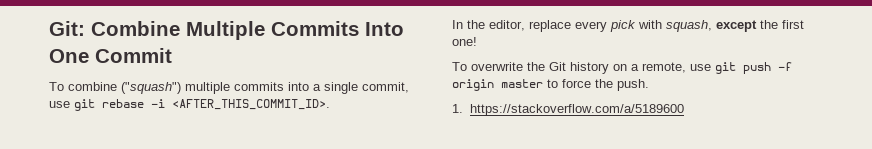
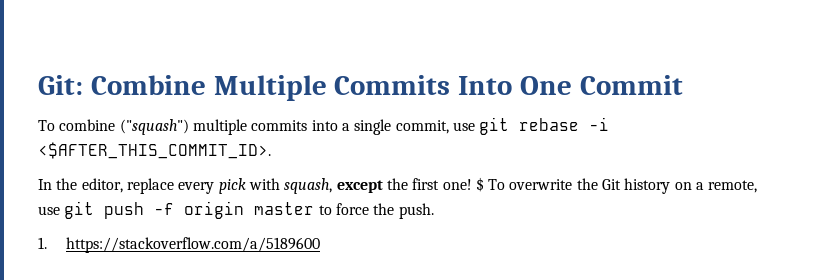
[172,99,330,110] <AFTER_THIS_COMMIT_ID>. -> [38,142,271,159] <$AFTER_THIS_COMMIT_ID>.
(477, 41) // -> [475,177,484,192] $

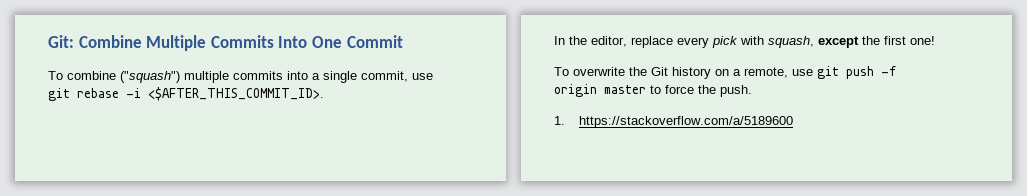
[475,177,484,192] $ -> (935, 40) //

